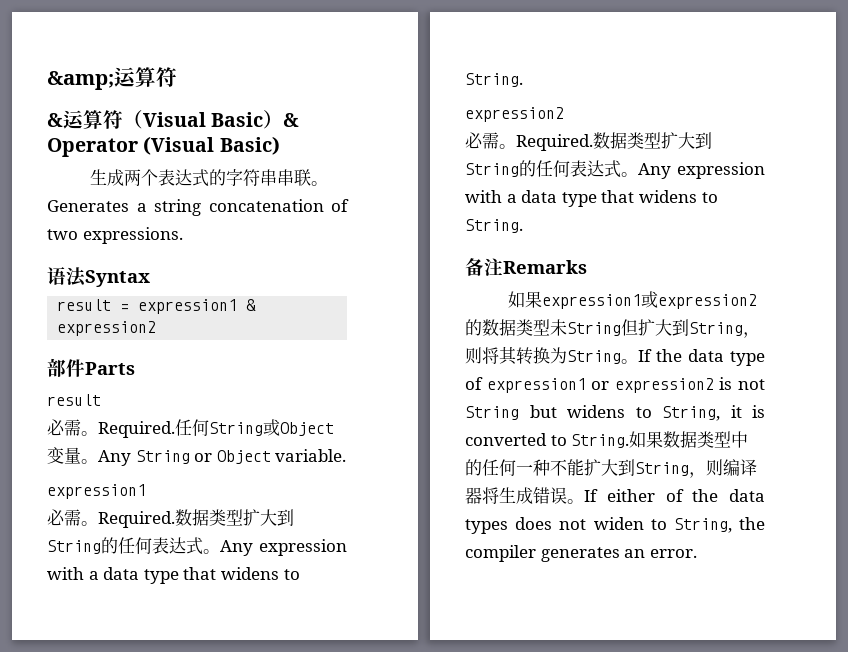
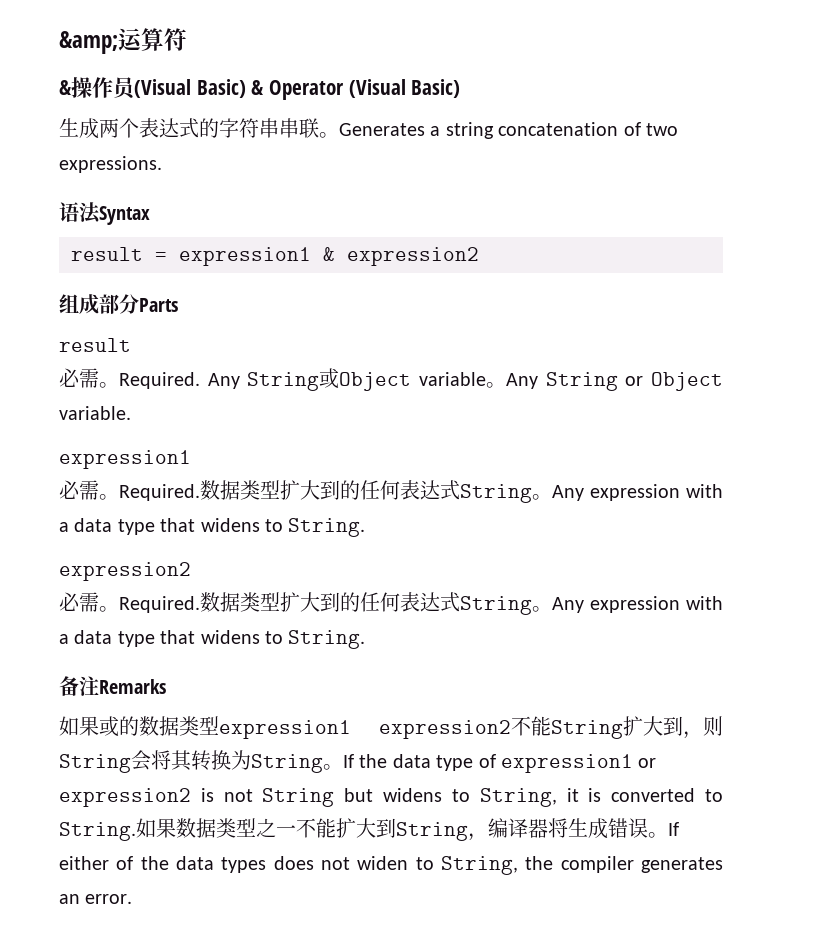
[63,110,284,129] 运算符（Visual Basic） -> [71,77,246,100] 操作员(Visual Basic)
[47,358,85,377] 部件 -> [59,294,139,314] 组成部分
[175,419,209,436] 任何 -> [207,373,240,389] Any
[47,447,81,464] 变量 -> [419,372,487,386] variable
[47,537,203,555] String的任何表达式 -> [340,480,532,503] 的任何表达式String
[465,160,621,178] String的任何表达式 -> [340,592,532,615] 的任何表达式String
[541,291,757,309] [465,319,760,338] [465,347,482,364] expression1或expression2的数据类型未String但扩大到String，则 -> [99,716,723,739] [59,750,151,773] 或的数据类型expression1 expression2不能String扩大到，则String会
[731,431,749,448] [465,459,550,476] 中的任何一种 -> [256,818,296,837] 之一
[706,459,723,476] 则 -> (488, 837) none

